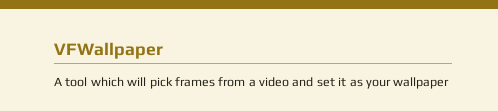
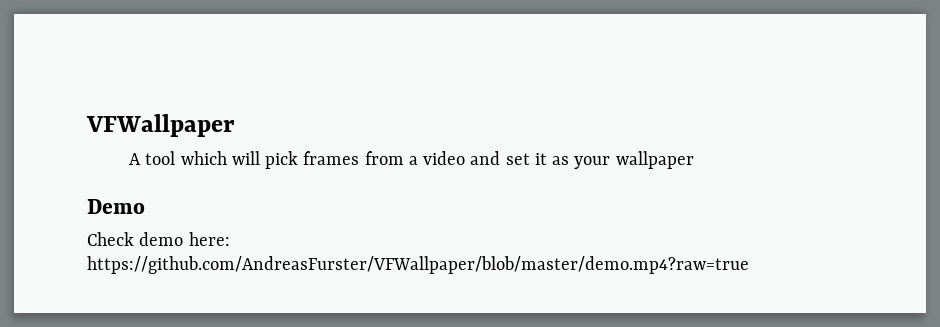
(450, 83) none -> [87,199,145,214] [87,232,230,246] [87,256,749,274] // Demo // Check demo here: https://github.com/AndreasFurster/VFWallpaper/blob/master/demo.mp4?raw=true

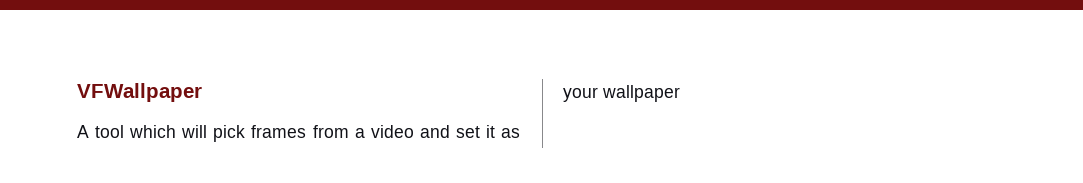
[87,199,145,214] [87,232,230,246] [87,256,749,274] // Demo // Check demo here: https://github.com/AndreasFurster/VFWallpaper/blob/master/demo.mp4?raw=true -> (680, 93) none

